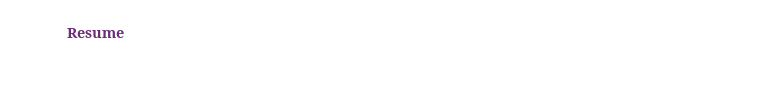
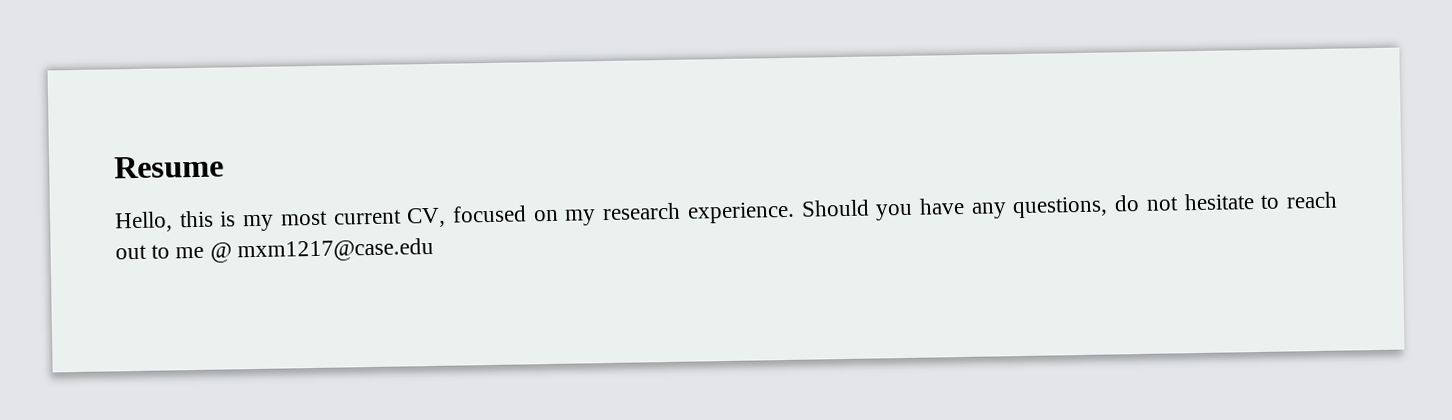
(124, 33) none -> [114,191,1338,233] [115,237,434,263] // Hello, this is my most current CV, focused on my research experience. Should you have any questions, do not hesitate to reach out to me @ mxm1217@case.edu

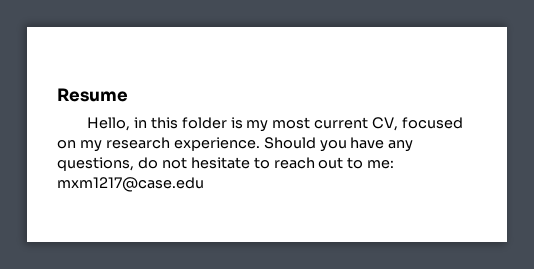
[178,210,214,228] this -> [133,117,227,129] in this folder
[175,242,232,263] me @ -> [367,160,395,169] me:

